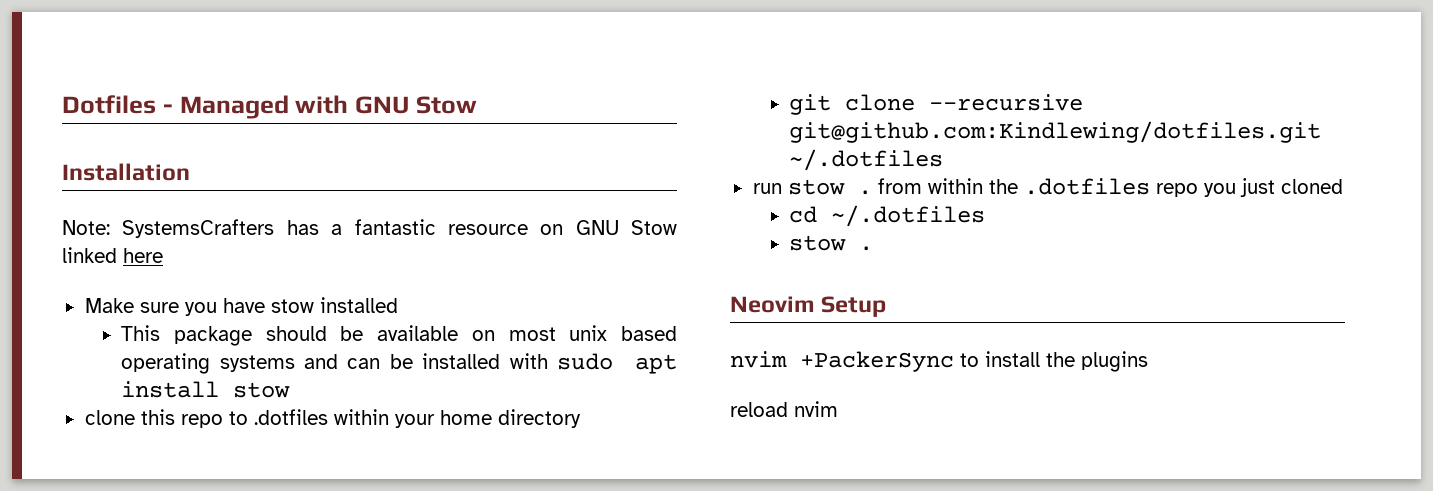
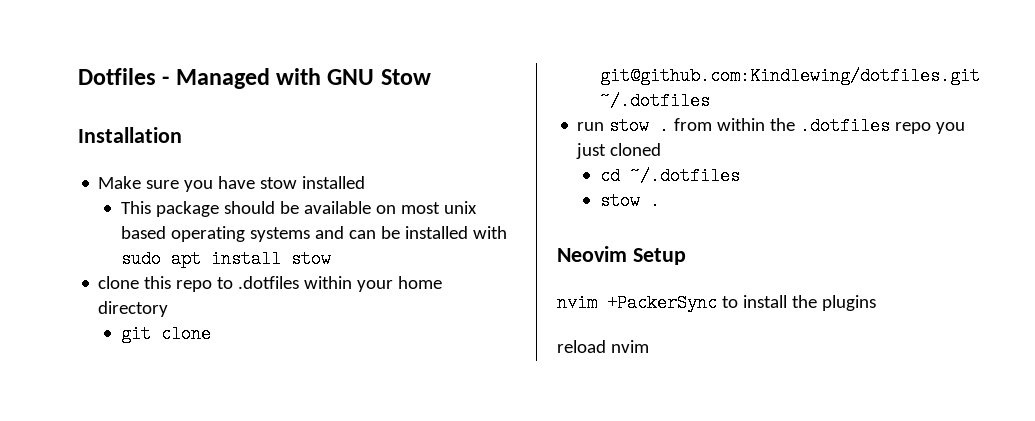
[62,219,677,238] [62,247,163,263] // Note: SystemsCrafters has a fantastic resource on GNU Stow linked here -> (182, 135) none
[929,94,1084,111] --recursive -> (211, 334) none

